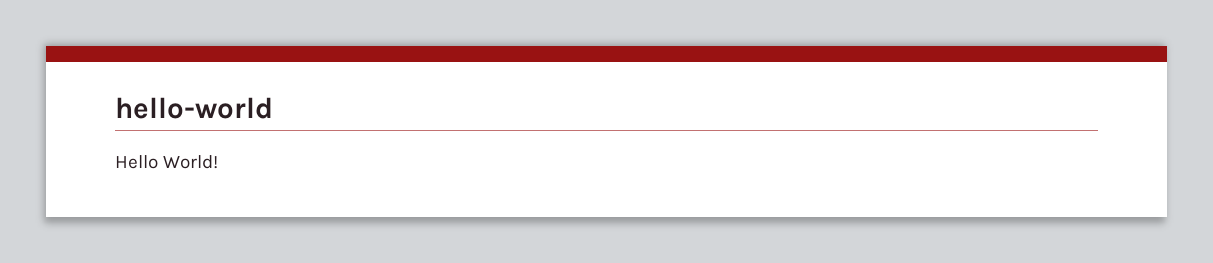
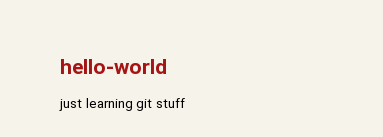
[115,155,219,169] Hello World! -> [59,98,185,111] just learning git stuff

